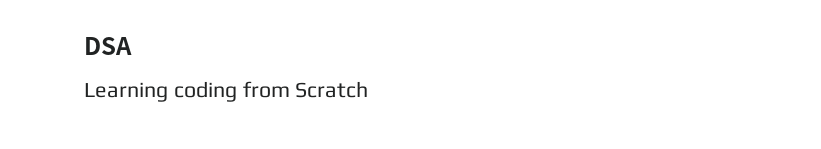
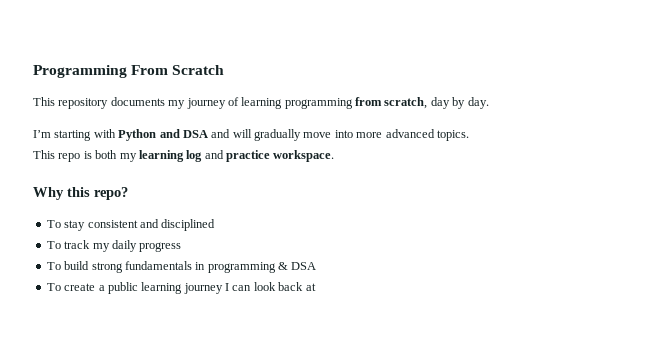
[84,37,132,55] [84,81,369,102] DSA // Learning coding from Scratch -> [33,65,225,78] [33,97,489,109] [33,129,469,141] [33,150,335,162] [33,187,128,200] [46,219,216,231] [46,240,182,252] [46,261,317,273] [46,282,316,294] Programming From Scratch // This repository documents my journey of learning programming from scratch, day by day. // I’m starting with Python and DSA and will gradually move into more advanced topics. // This repo is both my learning log and practice workspace. // Why this repo? // To stay consistent and disciplined // To track my daily progress // To build strong fundamentals in programming & DSA // To create a public learning journey I can look back at

